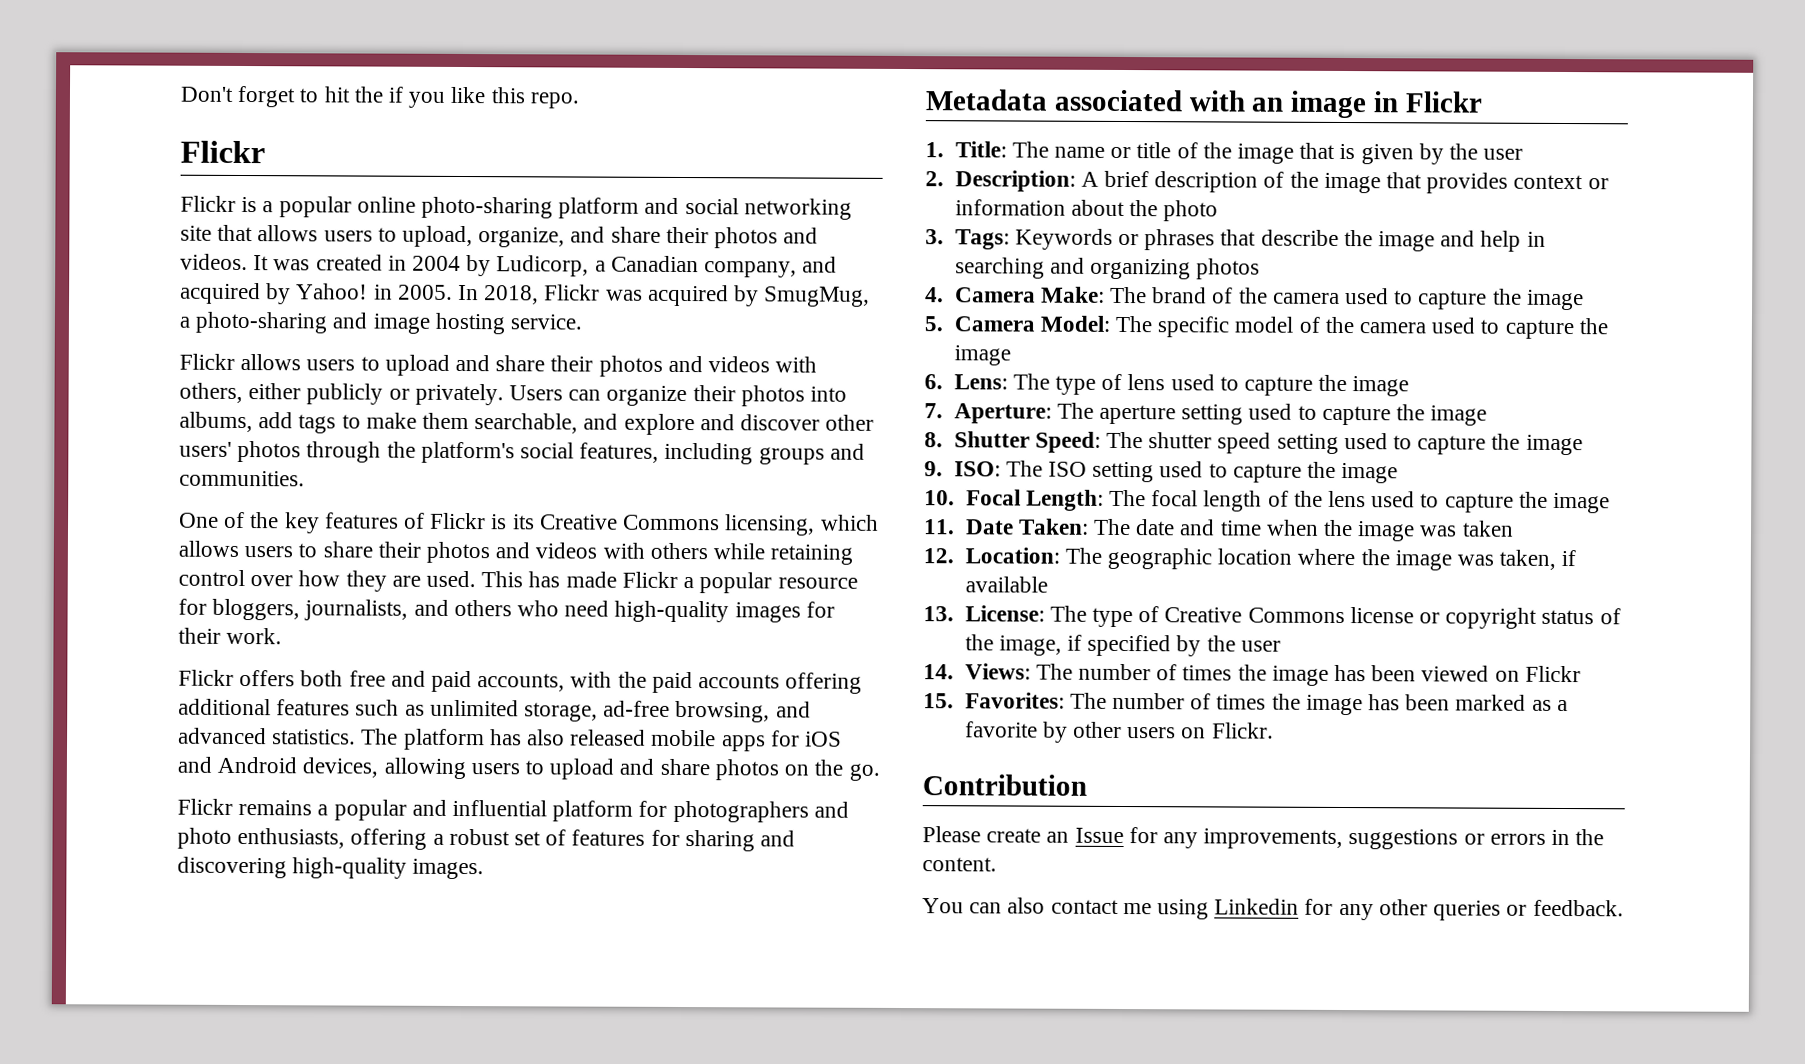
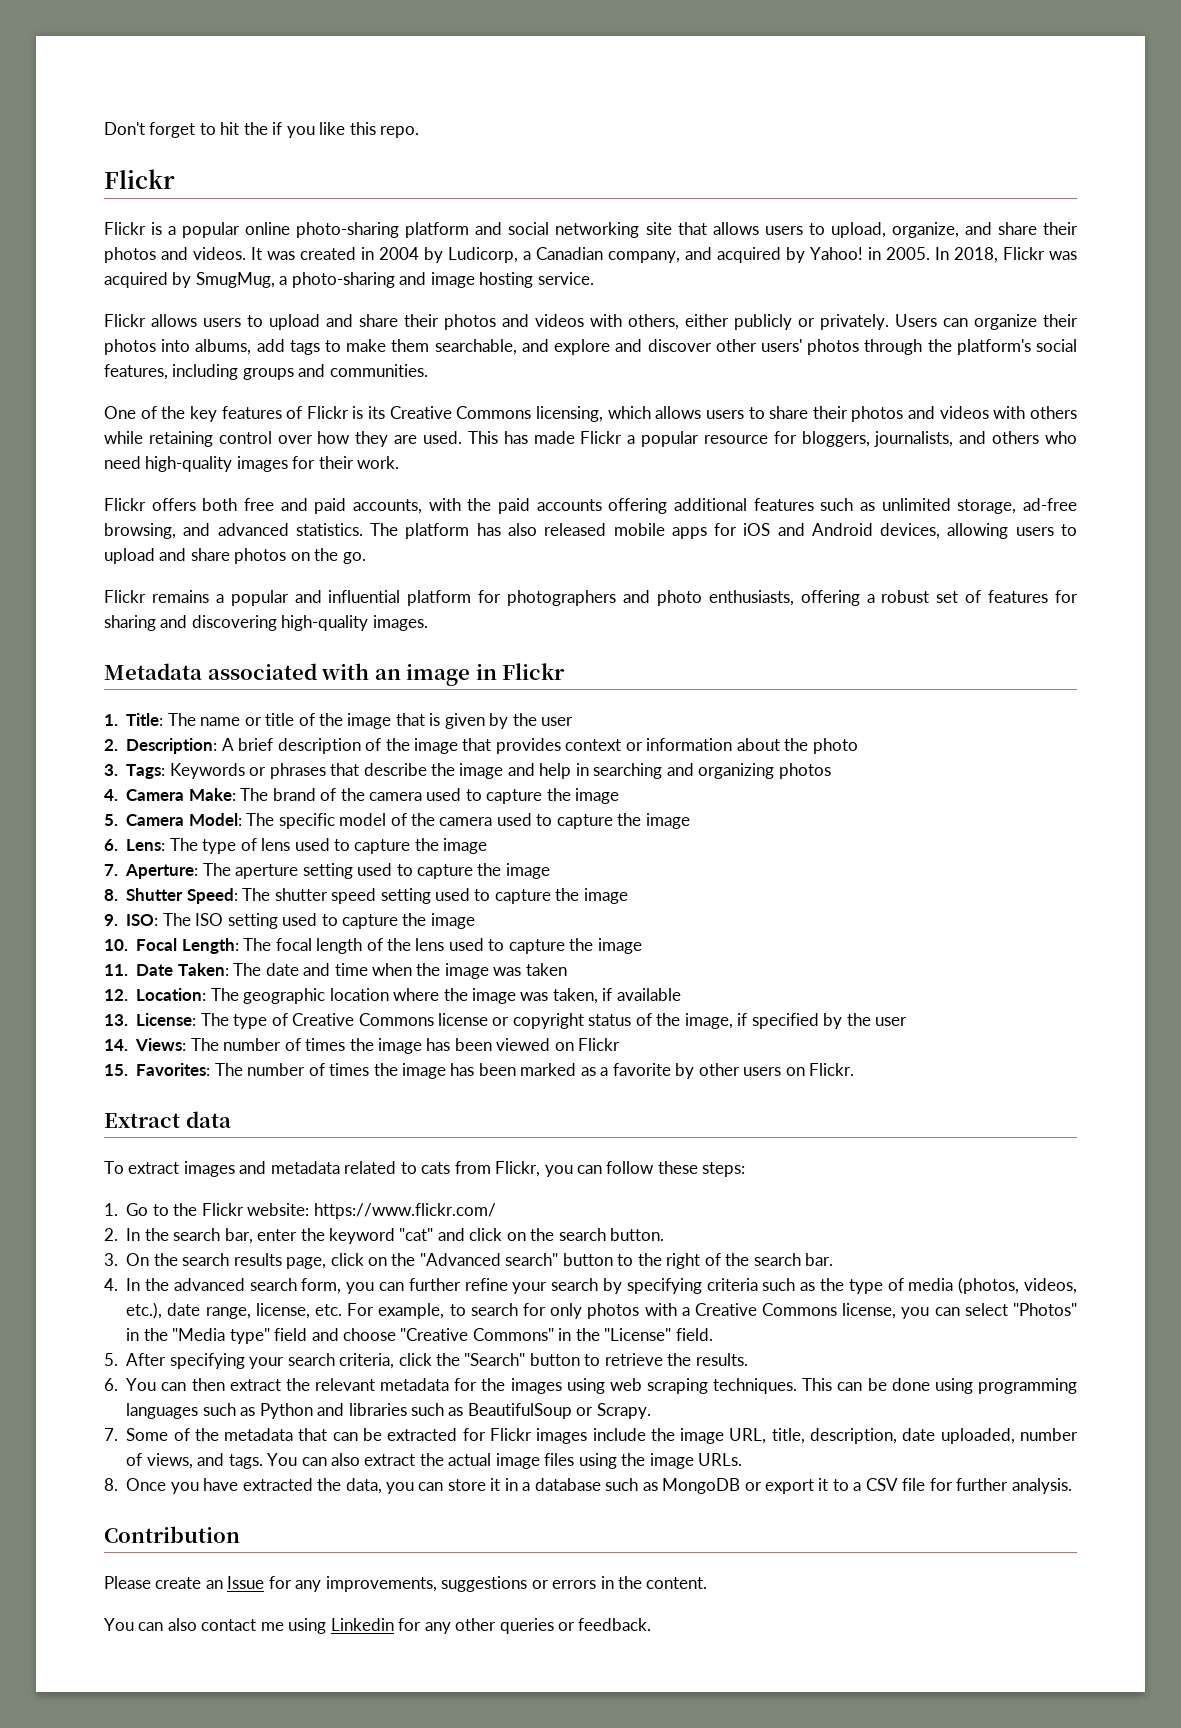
(1274, 730) none -> [104,1111,231,1128] [104,1161,746,1177] [104,1203,496,1219] [104,1228,665,1244] [104,1253,833,1269] [104,1277,1077,1294] [126,1302,1077,1319] [126,1328,713,1344] [104,1353,748,1369] [104,1378,1078,1394] [126,1403,651,1419] [104,1428,1079,1444] [126,1453,743,1469] [104,1478,1072,1494] // Extract data // To extract images and metadata related to cats from Flickr, you can follow these steps: // 1. Go to the Flickr website: https://www.flickr.com/ // 2. In the search bar, enter the keyword "cat" and click on the search button. // 3. On the search results page, click on the "Advanced search" button to the right of the search bar. // 4. In the advanced search form, you can further refine your search by specifying criteria such as the type of media (photos, videos, etc.), date range, license, etc. For example, to search for only photos with a Creative Commons license, you can select "Photos" in the "Media type" field and choose "Creative Commons" in the "License" field. // 5. After specifying your search criteria, click the "Search" button to retrieve the results. // 6. You can then extract the relevant metadata for the images using web scraping techniques. This can be done using programming languages such as Python and libraries such as BeautifulSoup or Scrapy. // 7. Some of the metadata that can be extracted for Flickr images include the image URL, title, description, date uploaded, number of views, and tags. You can also extract the actual image files using the image URLs. // 8. Once you have extracted the data, you can store it in a database such as MongoDB or export it to a CSV file for further analysis.

